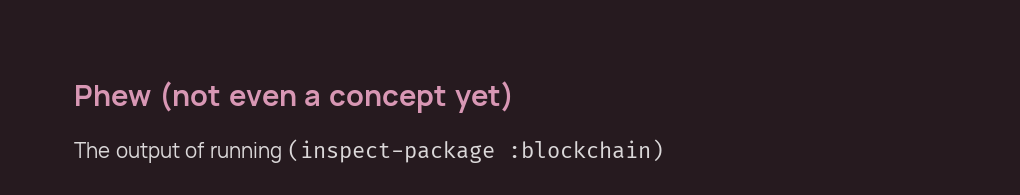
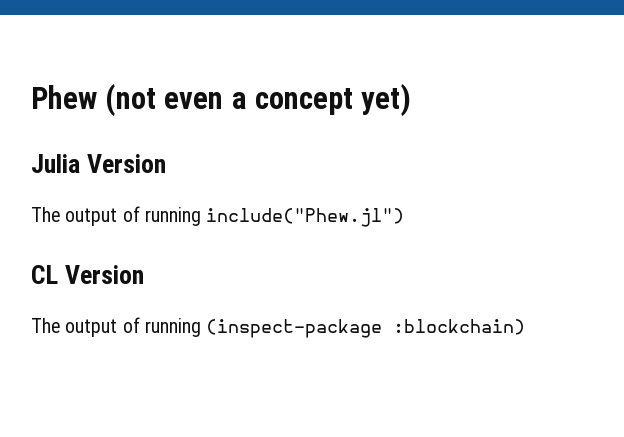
(515, 97) none -> [31,154,167,173] [31,206,405,227] [31,265,145,284] // Julia Version // The output of running include("Phew.jl") // CL Version

